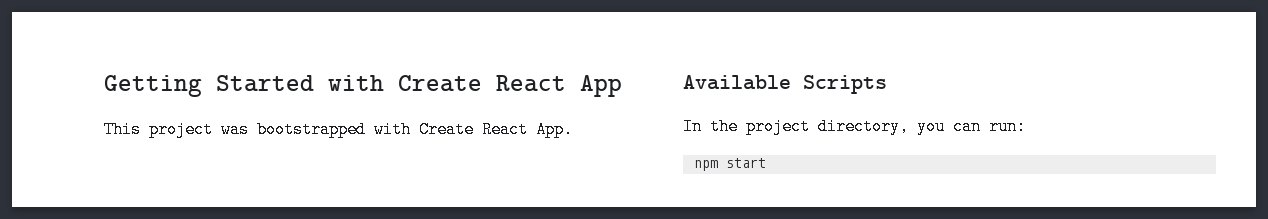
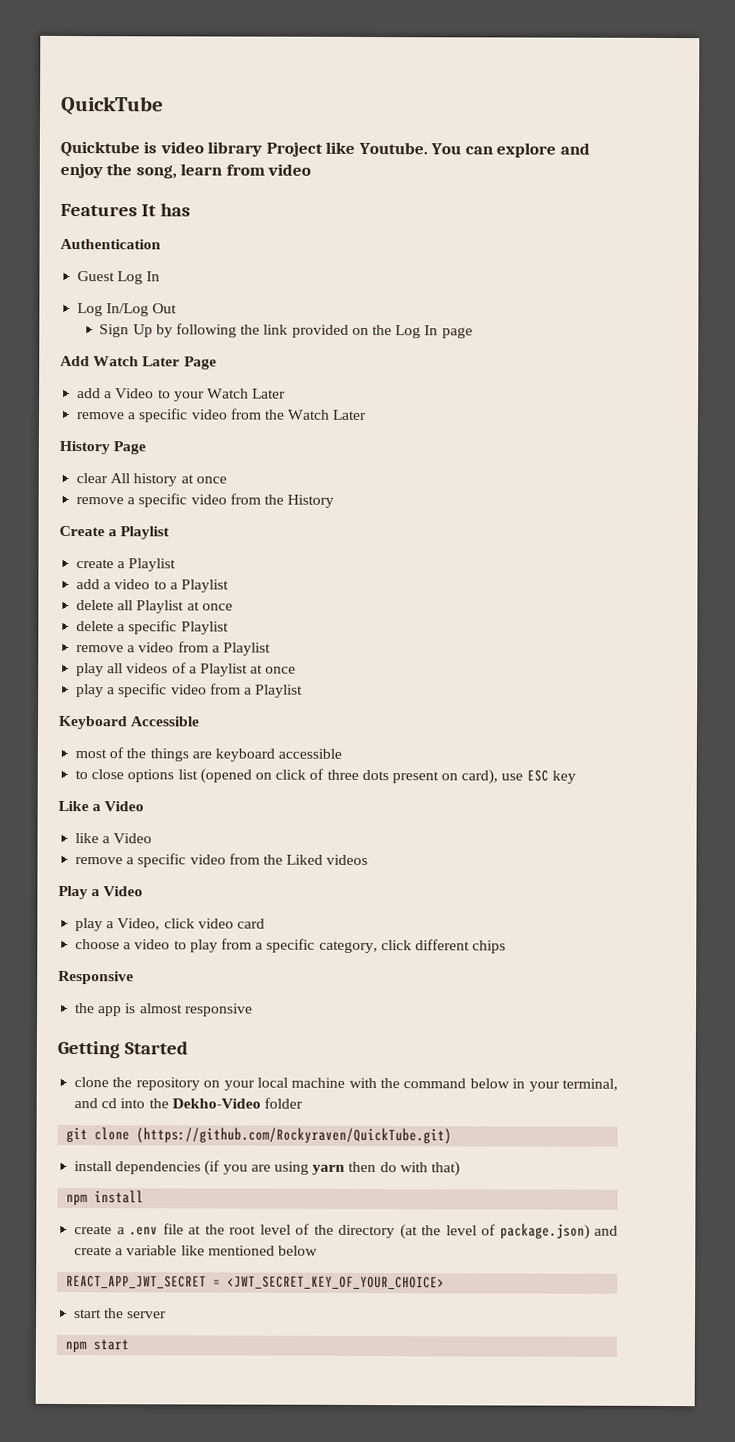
[104,75,622,97] [104,121,573,138] [683,75,887,94] [683,118,1026,135] Getting Started with Create React App // This project was bootstrapped with Create React App. // Available Scripts // In the project directory, you can run: -> [61,95,164,116] [60,140,590,158] [60,162,312,179] [60,203,190,217] [60,238,161,250] [77,271,161,285] [77,303,178,317] [99,323,473,339] [60,355,217,370] [77,388,287,402] [76,408,368,423] [59,440,147,455] [76,473,227,487] [76,493,335,508] [59,525,171,540] [76,558,177,572] [76,579,229,593] [76,600,233,614] [76,620,229,635] [76,641,271,656] [76,662,297,677] [76,683,304,698] [58,715,201,730] [75,747,343,762] [75,768,576,785] [58,800,145,812] [75,833,153,844] [75,853,369,868] [58,885,144,900] [75,918,265,932] [75,938,507,954] [58,970,134,985] [75,1003,253,1017] [57,1040,188,1059] [74,1077,619,1092] [74,1097,303,1109] [66,1127,453,1145] [74,1160,460,1177] [66,1190,145,1206] [74,1223,618,1240] [74,1245,318,1256] [66,1275,446,1290] [74,1308,168,1319] QuickTube // Quicktube is video library Project like Youtube. You can explore and enjoy the song, learn from video // Features It has // Authentication // Guest Log In // Log In/Log Out // Sign Up by following the link provided on the Log In page // Add Watch Later Page // add a Video to your Watch Later // remove a specific video from the Watch Later // History Page // clear All history at once // remove a specific video from the History // Create a Playlist // create a Playlist // add a video to a Playlist // delete all Playlist at once // delete a specific Playlist // remove a video from a Playlist // play all videos of a Playlist at once // play a specific video from a Playlist // Keyboard Accessible // most of the things are keyboard accessible // to close options list (opened on click of three dots present on card), use ESC key // Like a Video // like a Video // remove a specific video from the Liked videos // Play a Video // play a Video, click video card // choose a video to play from a specific category, click different chips // Responsive // the app is almost responsive // Getting Started // clone the repository on your local machine with the command below in your terminal, and cd into the Dekho-Video folder // git clone (https://github.com/Rockyraven/QuickTube.git) // install dependencies (if you are using yarn then do with that) // npm install // create a .env file at the root level of the directory (at the level of package.json) and create a variable like mentioned below // REACT_APP_JWT_SECRET = <JWT_SECRET_KEY_OF_YOUR_CHOICE> // start the server

